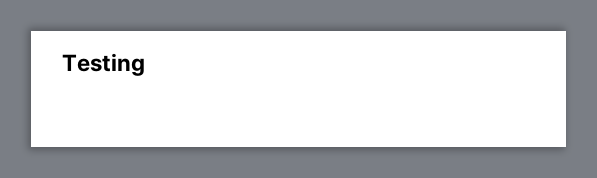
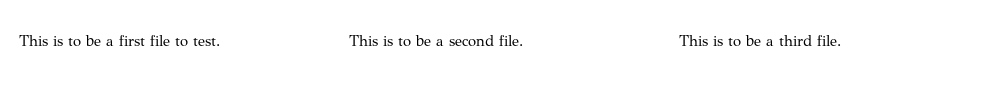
[62,53,145,76] Testing -> [19,35,220,47] [349,35,523,47] [679,35,841,47] This is to be a first file to test. // This is to be a second file. // This is to be a third file.

